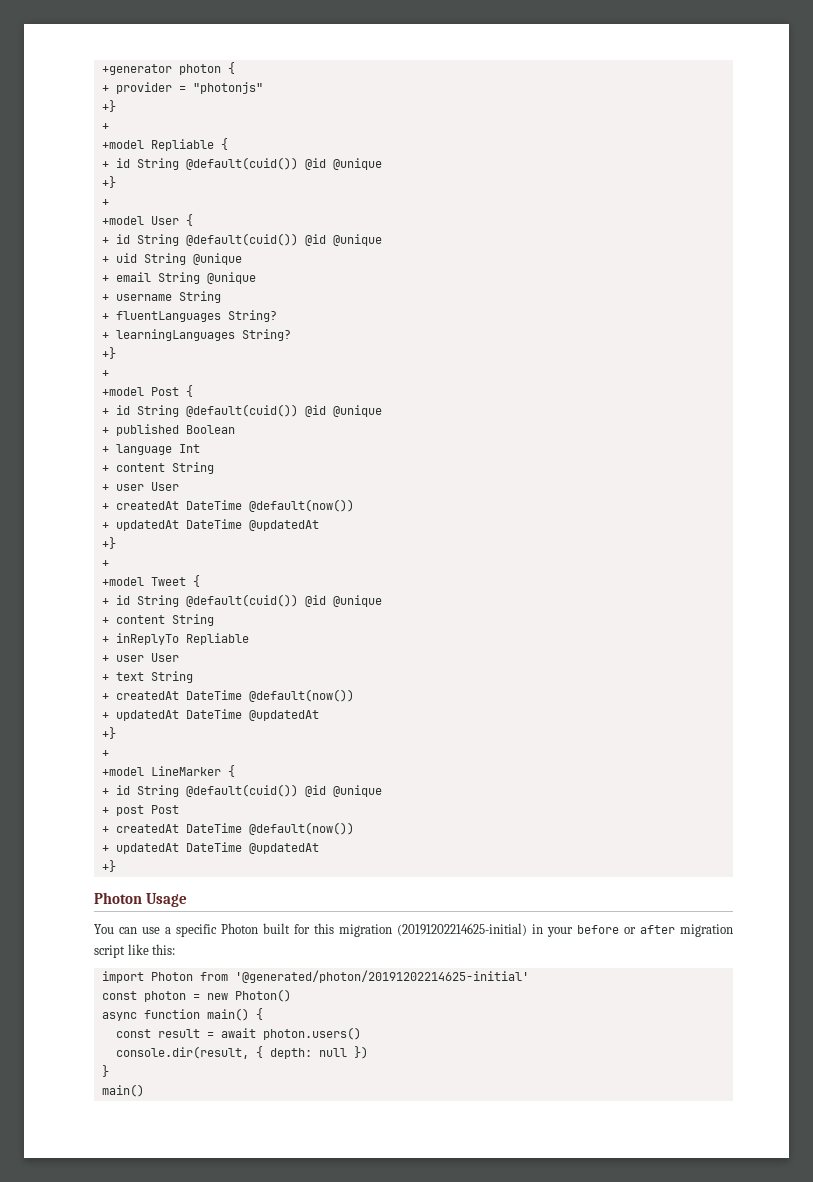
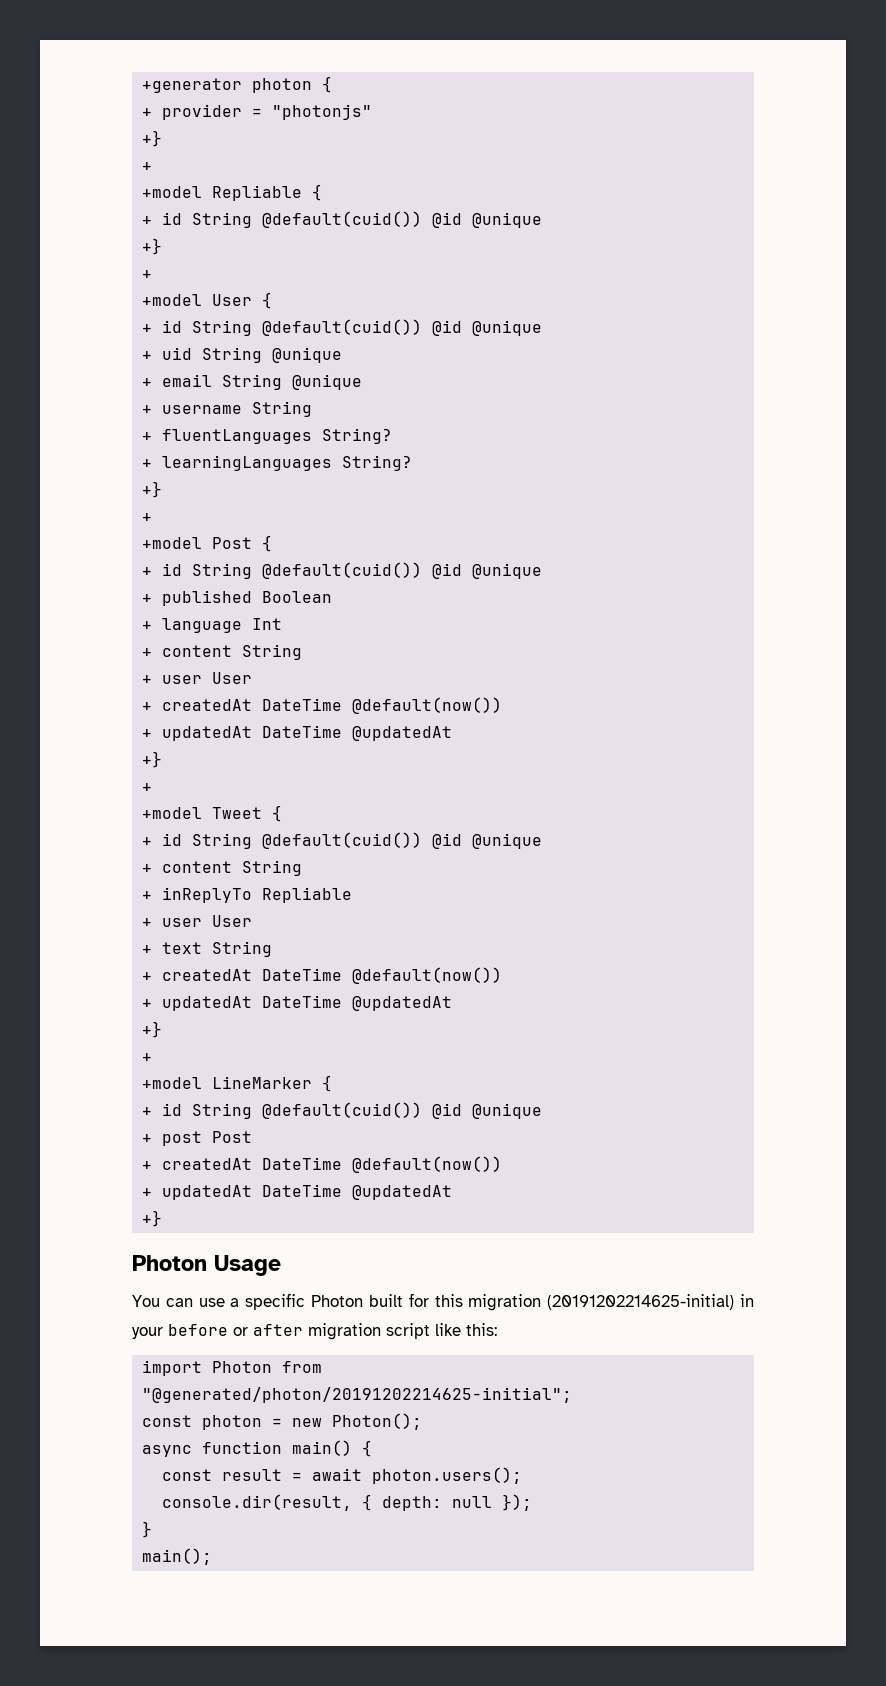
[234,970,529,983] '@generated/photon/20191202214625-initial' -> [142,1387,573,1403] "@generated/photon/20191202214625-initial";
[234,989,291,1002] Photon() -> [332,1413,423,1430] Photon();
[262,1027,361,1040] photon.users() -> [372,1467,523,1484] photon.users();
[353,1046,368,1059] }) -> [502,1494,533,1511] });
[101,1084,144,1097] main() -> [142,1548,213,1565] main();

